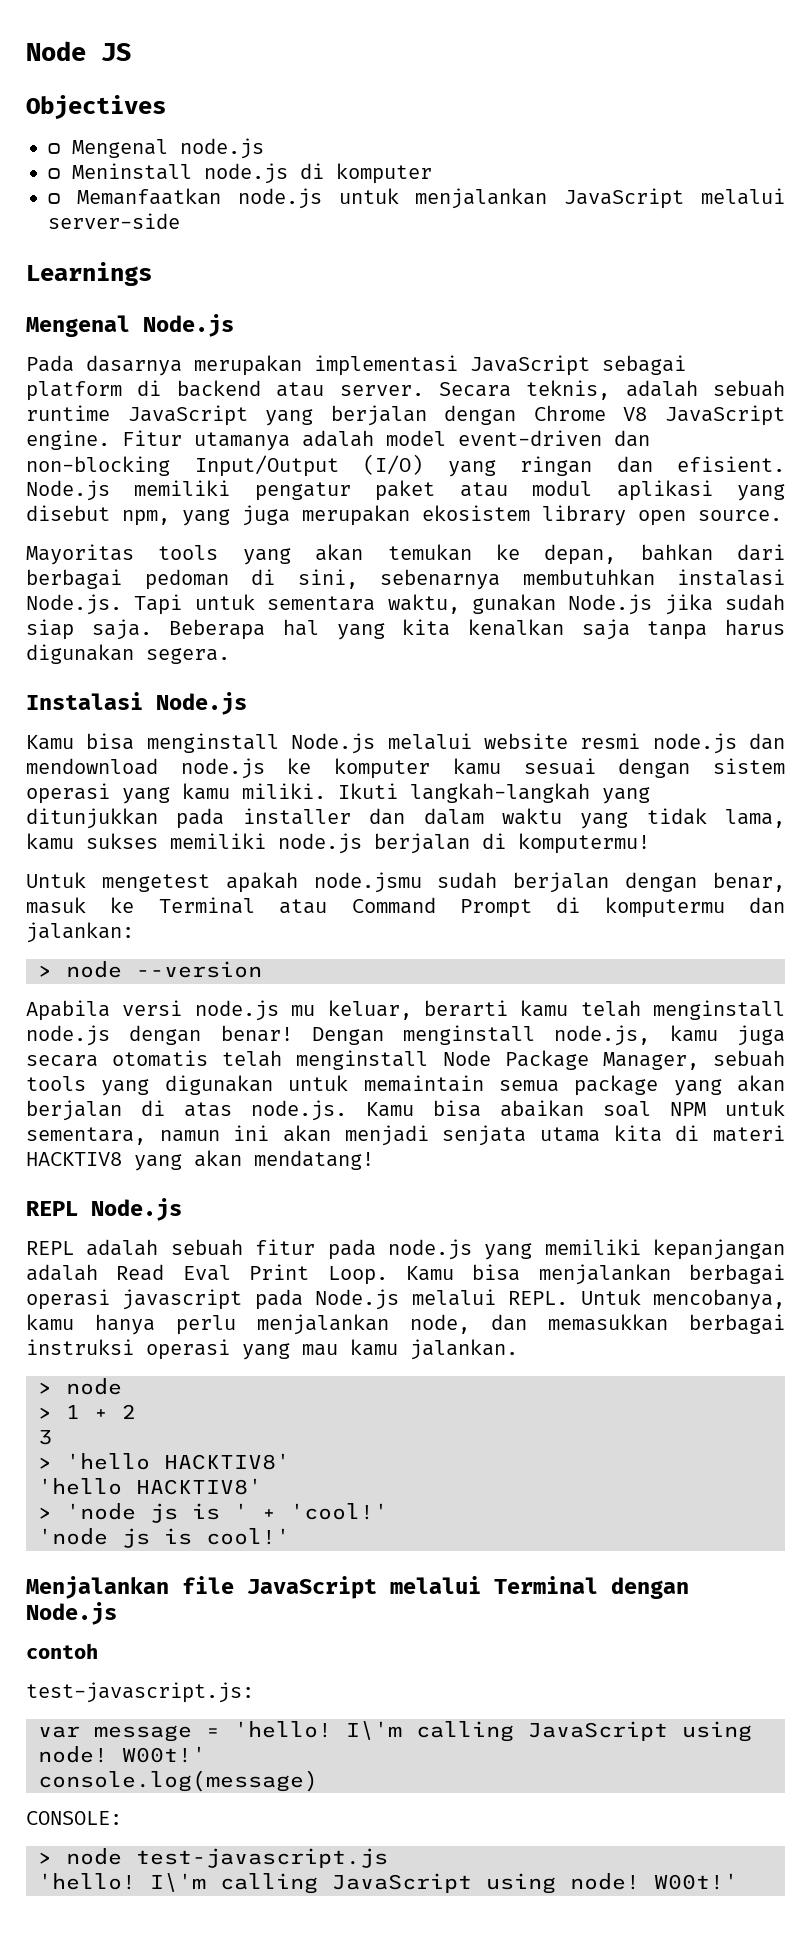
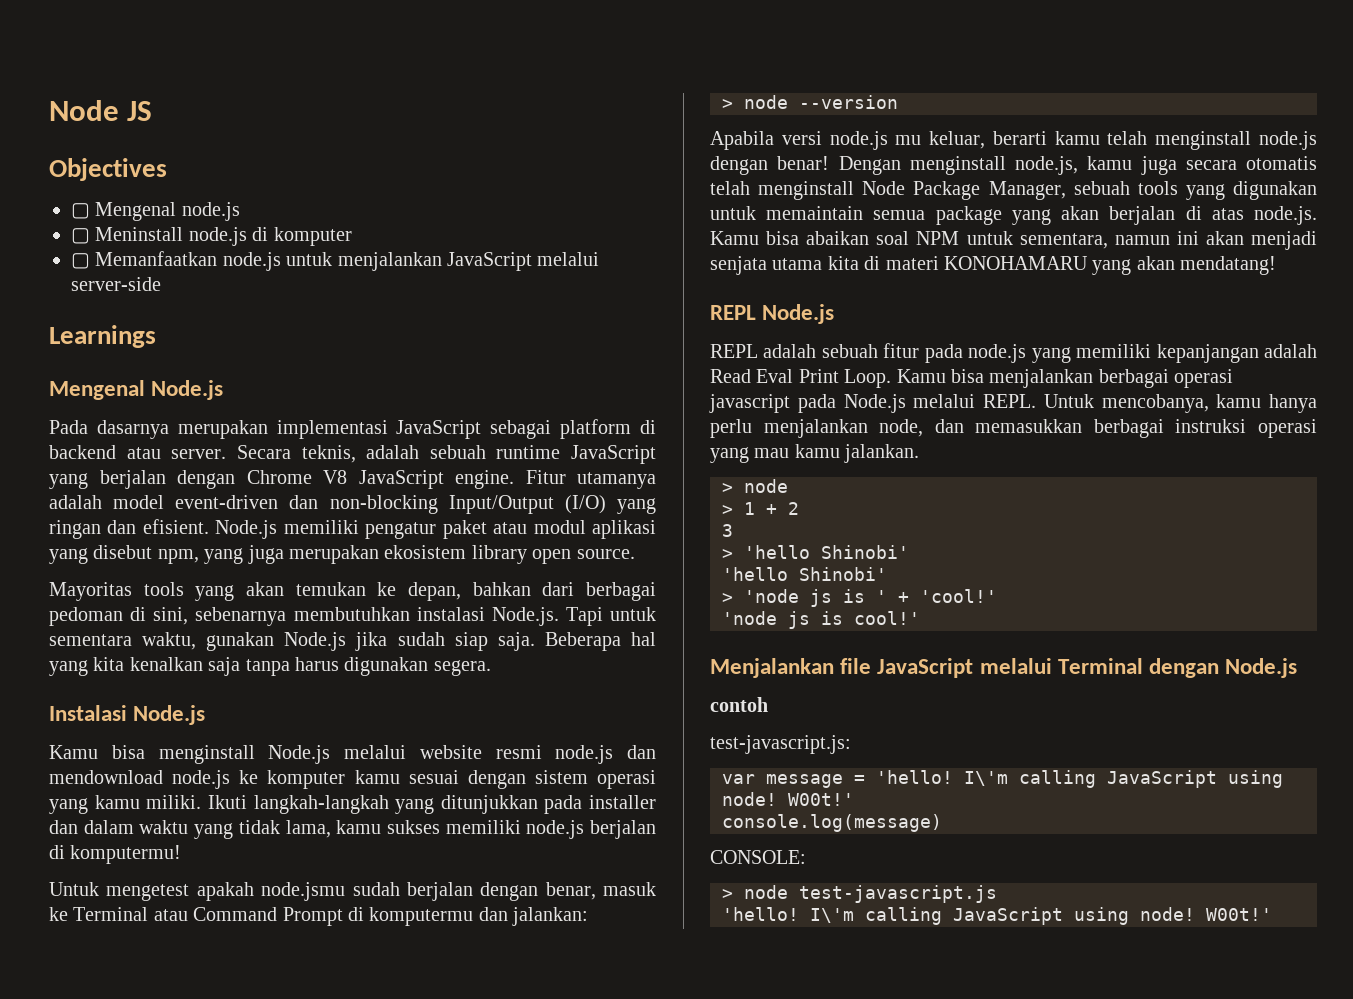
[26,1152,122,1166] HACKTIV8 -> [944,256,1088,270] KONOHAMARU
[164,1453,290,1470] [38,1478,262,1495] HACKTIV8' // 'hello HACKTIV8' -> [821,545,909,559] [722,567,887,581] Shinobi' // 'hello Shinobi'

